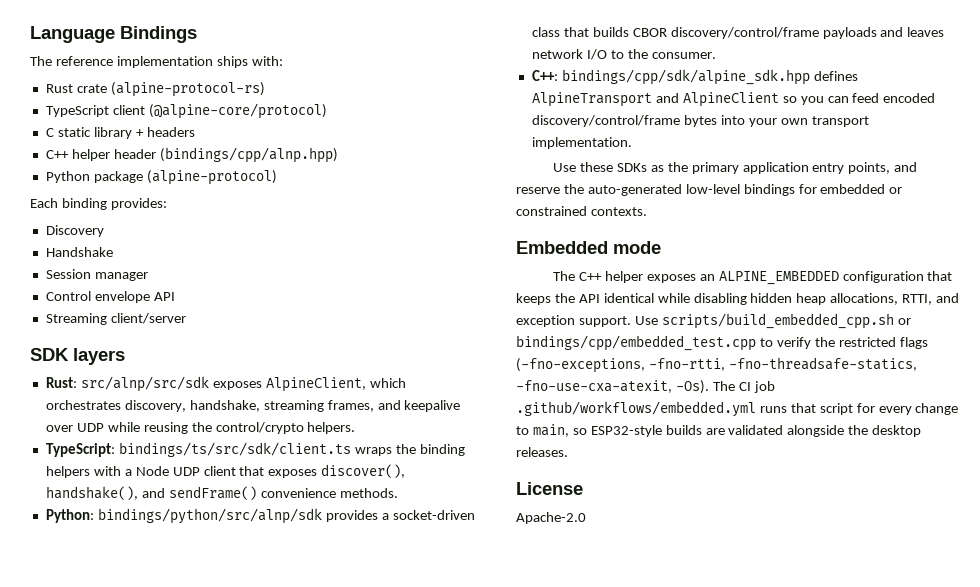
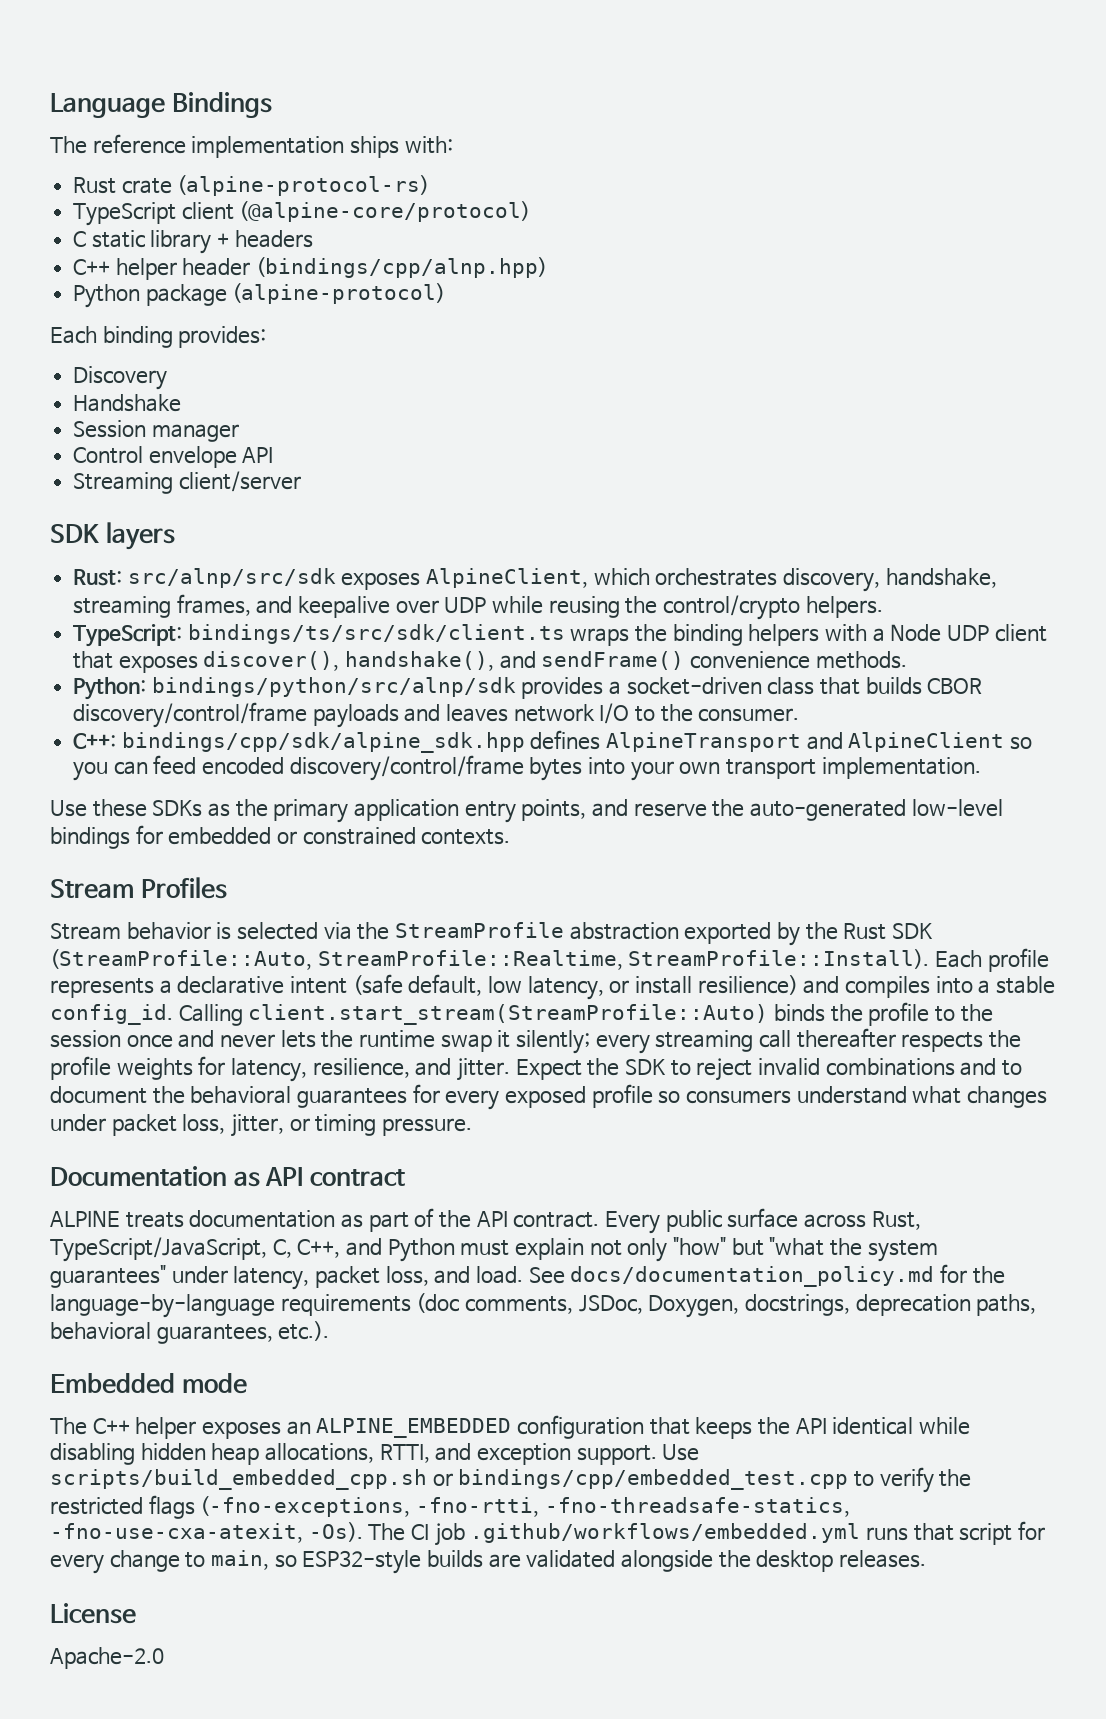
(647, 211) none -> [50,877,227,899] [50,922,934,946] [50,948,1049,972] [50,974,1055,1000] [50,1002,993,1026] [50,1028,1021,1054] [50,1056,1022,1082] [50,1084,1047,1110] [50,1114,473,1137] [50,1166,405,1187] [50,1208,921,1234] [50,1237,938,1262] [50,1264,1005,1290] [50,1293,1037,1318] [50,1321,330,1344] // Stream Profiles // Stream behavior is selected via the StreamProfile abstraction exported by the Rust SDK (StreamProfile::Auto, StreamProfile::Realtime, StreamProfile::Install). Each profile represents a declarative intent (safe default, low latency, or install resilience) and compiles into a stable config_id. Calling client.start_stream(StreamProfile::Auto) binds the profile to the session once and never lets the runtime swap it silently; every streaming call thereafter respects the profile weights for latency, resilience, and jitter. Expect the SDK to reject invalid combinations and to document the behavioral guarantees for every exposed profile so consumers understand what changes under packet loss, jitter, or timing pressure. // Documentation as API contract // ALPINE treats documentation as part of the API contract. Every public surface across Rust, TypeScript/JavaScript, C, C++, and Python must explain not only "how" but "what the system guarantees" under latency, packet loss, and load. See docs/documentation_policy.md for the language-by-language requirements (doc comments, JSDoc, Doxygen, docstrings, deprecation paths, behavioral guarantees, etc.).

